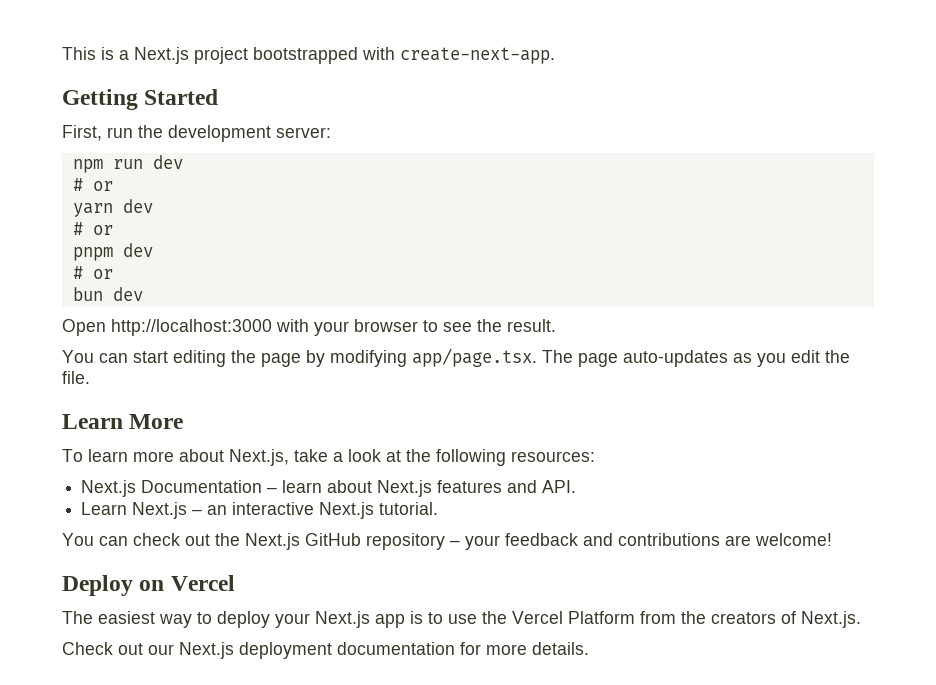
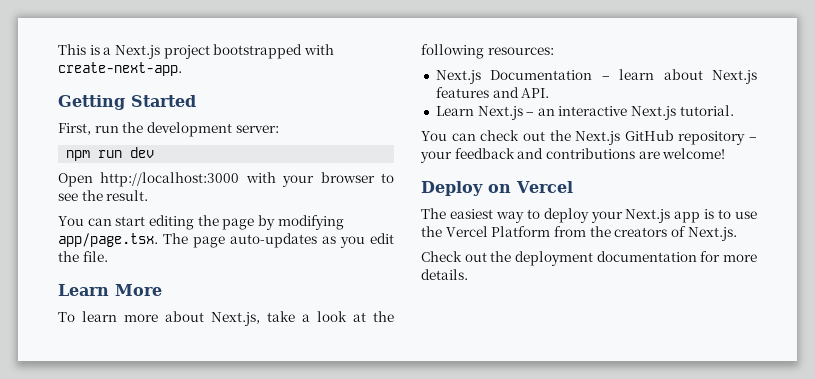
[72,178,113,191] [72,199,153,217] [72,222,113,235] [72,243,153,261] [72,266,113,279] [72,287,143,301] // # or // yarn dev // # or // pnpm dev // # or // bun dev -> (155, 152) none
[148,642,234,659] our Next.js -> [490,251,512,262] the

